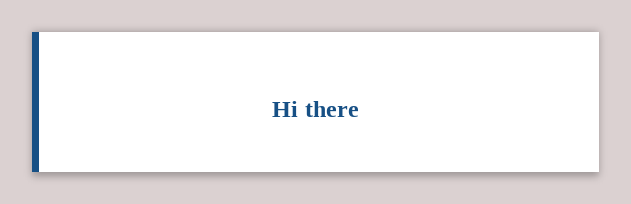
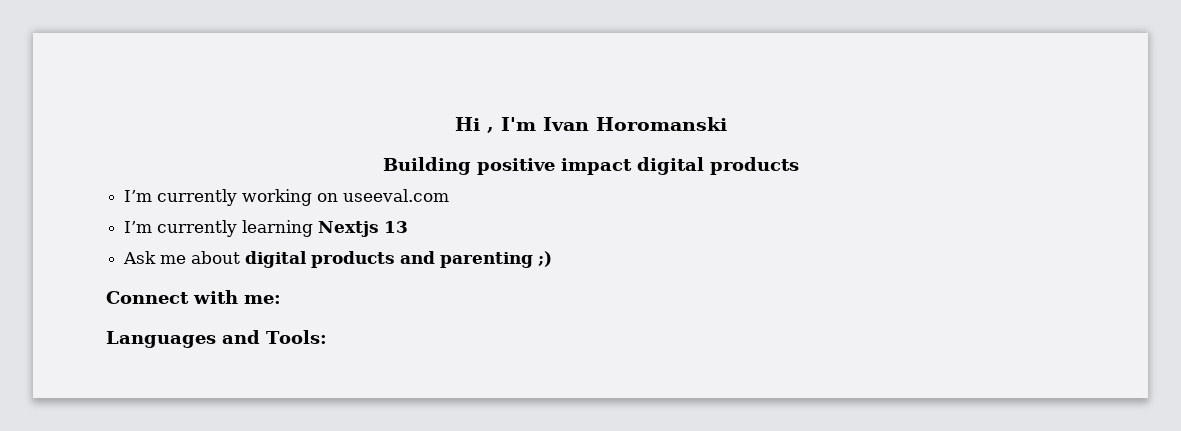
[304,101,359,117] there -> [486,117,727,133] [382,157,799,175] [124,189,450,206] [124,220,409,237] [123,251,553,268] [106,290,281,304] [106,330,327,348] , I'm Ivan Horomanski // Building positive impact digital products // I’m currently working on useeval.com // I’m currently learning Nextjs 13 // Ask me about digital products and parenting ;) // Connect with me: // Languages and Tools:

